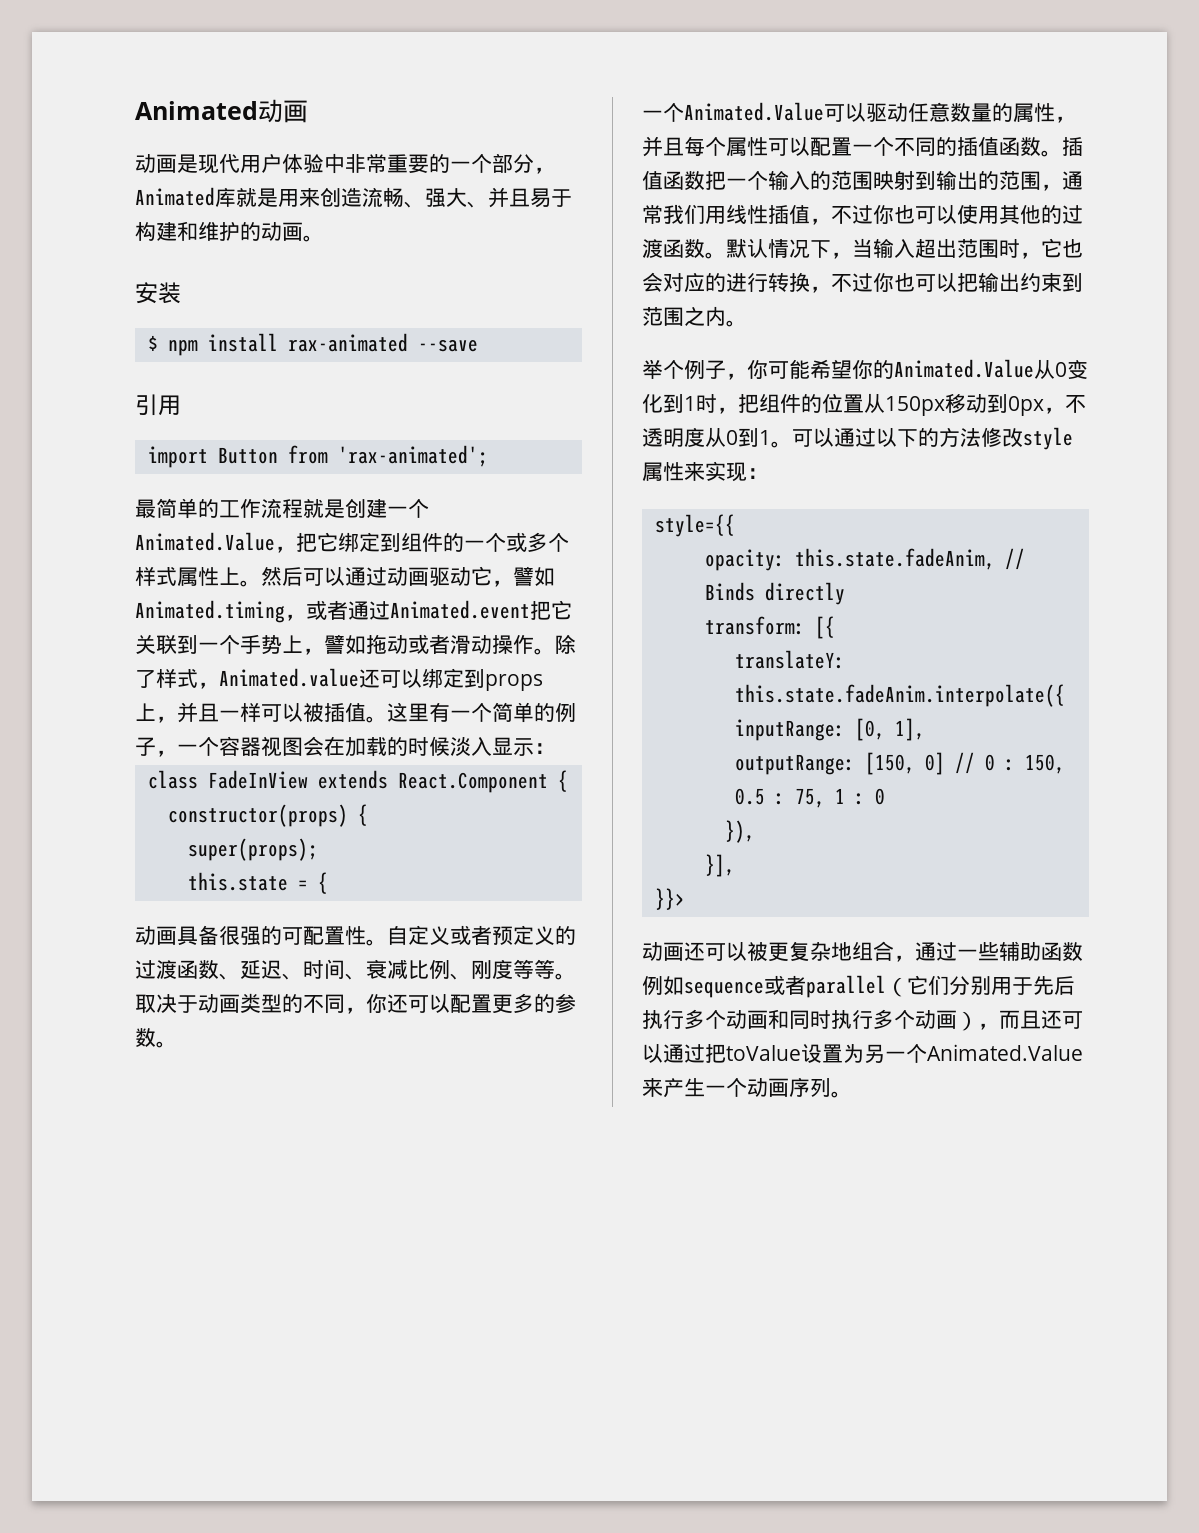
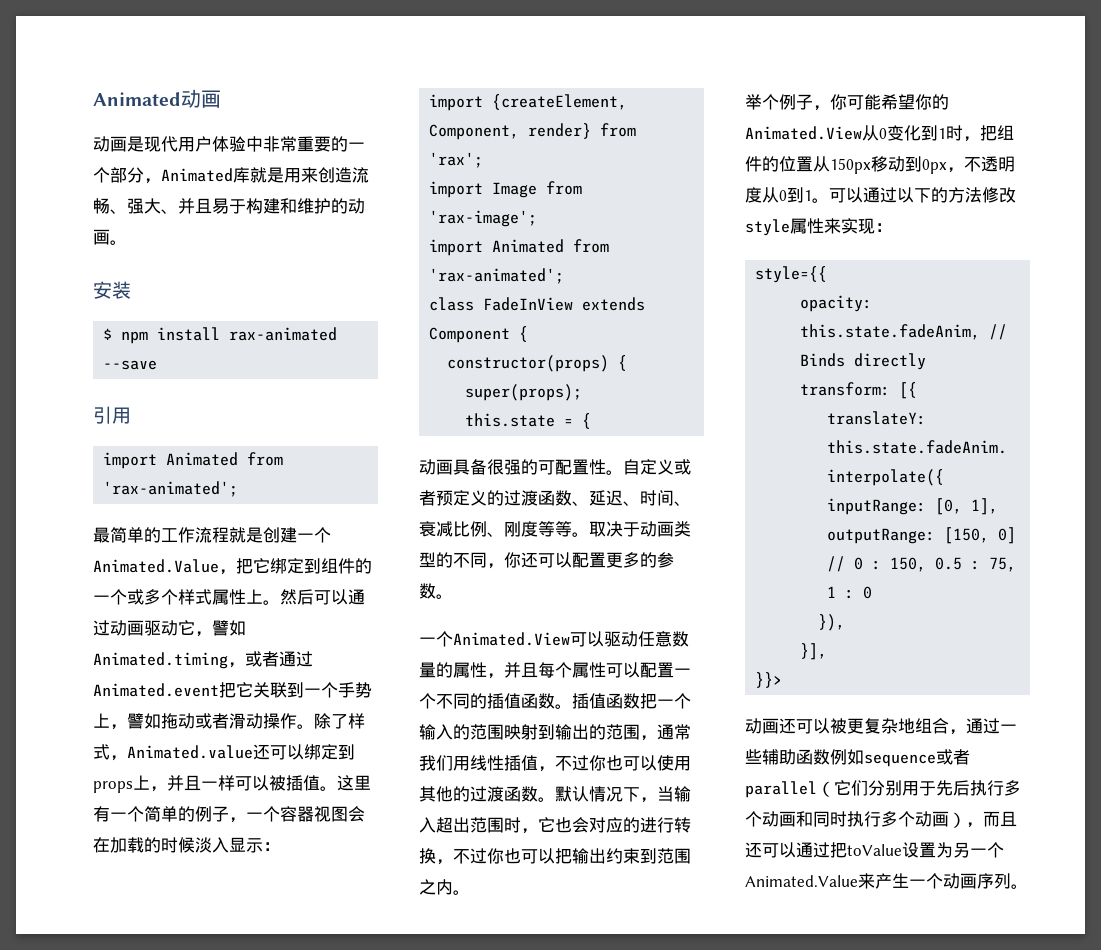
[217,447,278,464] Button -> [166,452,239,466] Animated
(555, 748) none -> [429,94,628,111] [429,123,637,140] [429,152,484,168] [429,181,583,198] [429,210,538,227] [429,239,610,256] [429,268,565,284] // import {createElement, Component, render} from 'rax'; // import Image from 'rax-image'; // import Animated from 'rax-animated';
[397,772,548,793] React.Component -> [429,327,511,343] Component
[684,102,824,121] Animated.Value -> [453,632,570,646] Animated.View
[894,359,1034,378] Animated.Value -> [745,126,862,140] Animated.View

